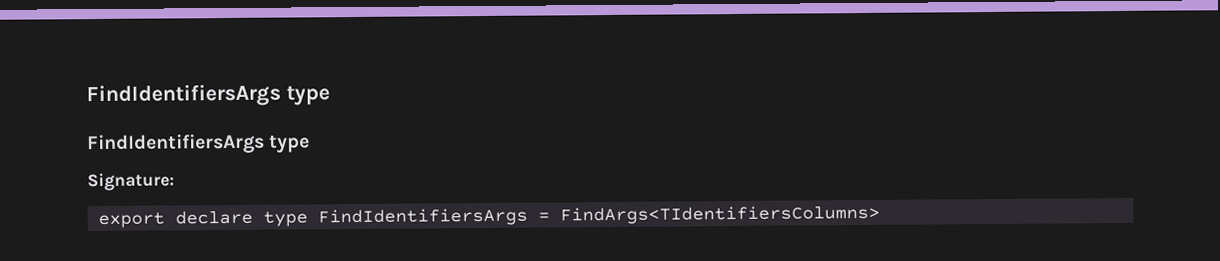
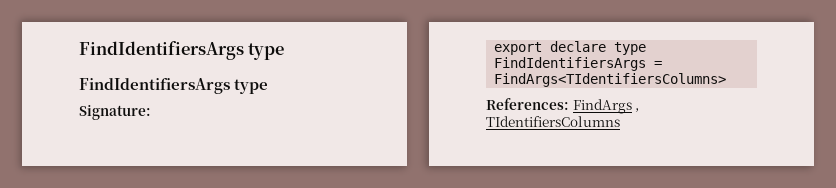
(880, 214) none -> [486,98,640,114] [486,116,620,127] // References: FindArgs , TIdentifiersColumns

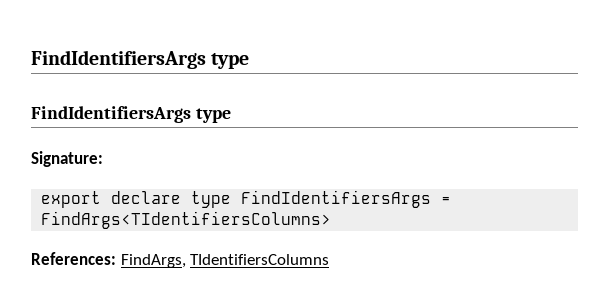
[572,99,640,114] FindArgs , -> [120,254,186,268] FindArgs,

